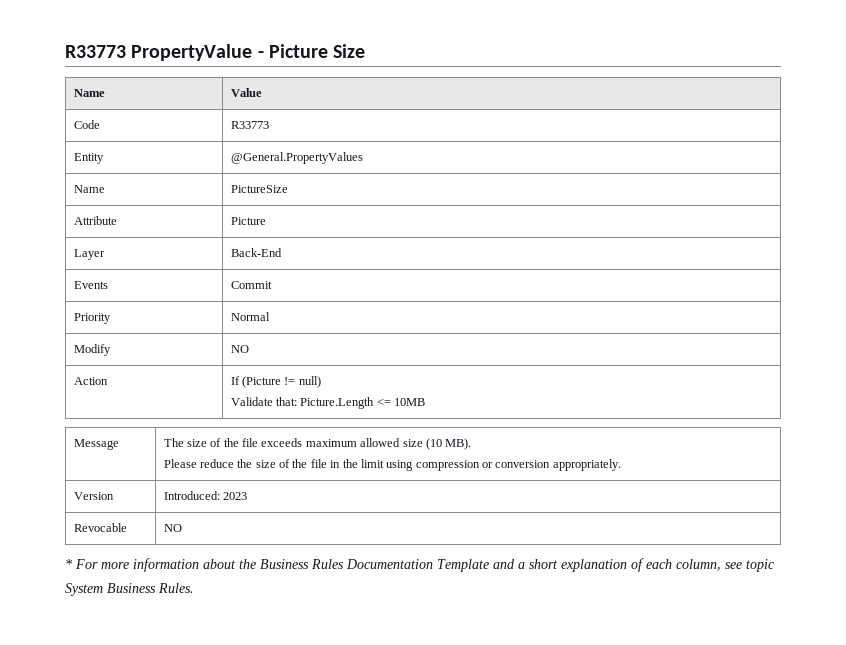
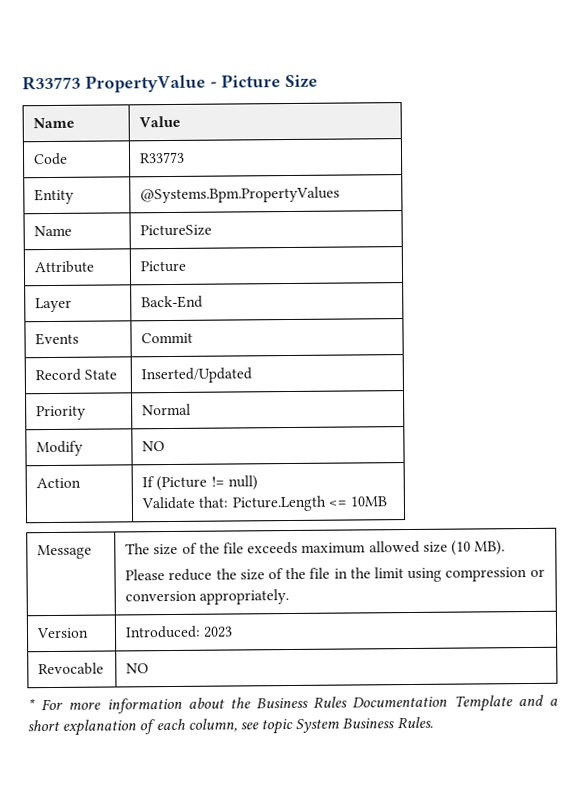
[230,152,363,164] @General.PropertyValues -> [140,186,341,204] @Systems.Bpm.PropertyValues
(272, 285) none -> [35,368,118,382] [141,367,253,384] // Record State | Inserted/Updated

